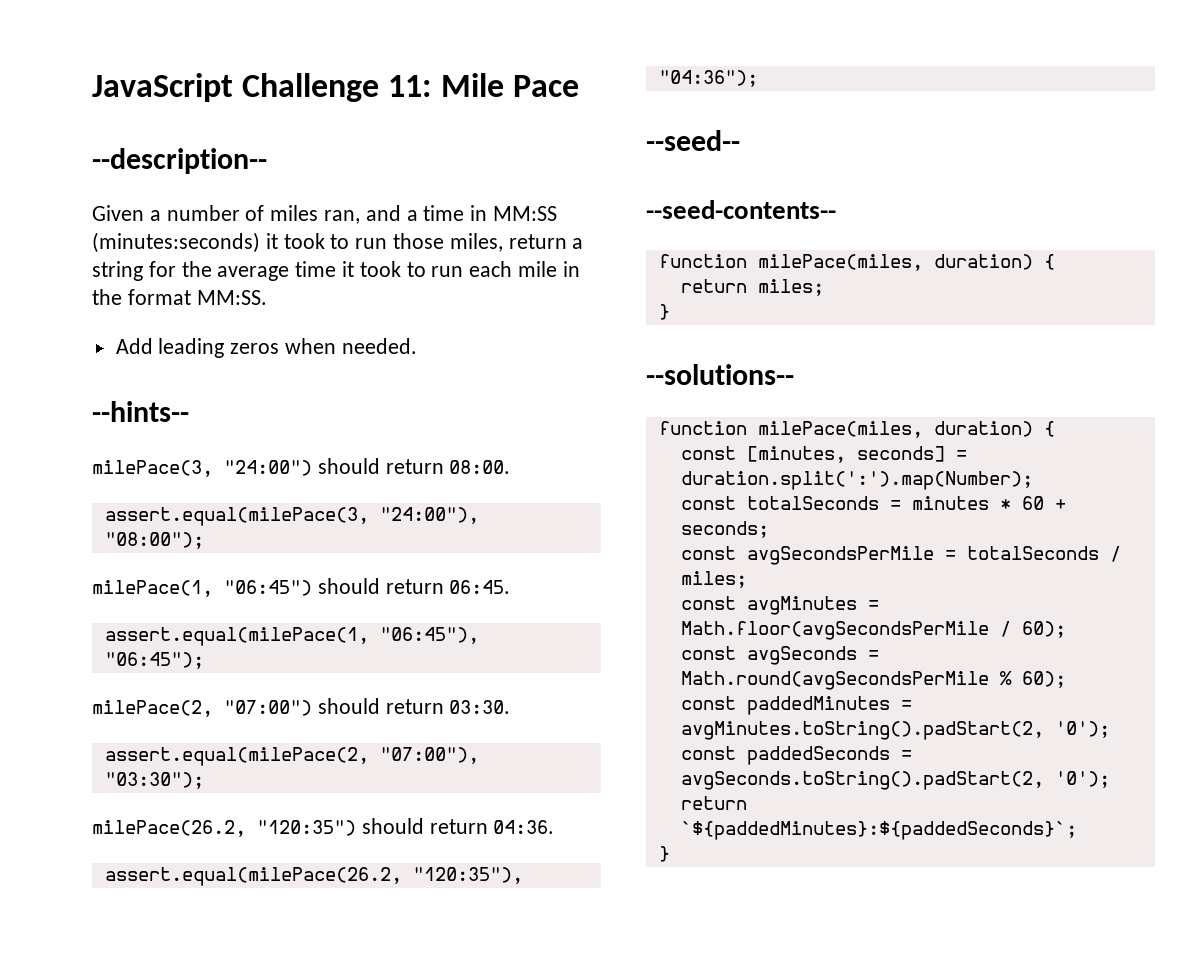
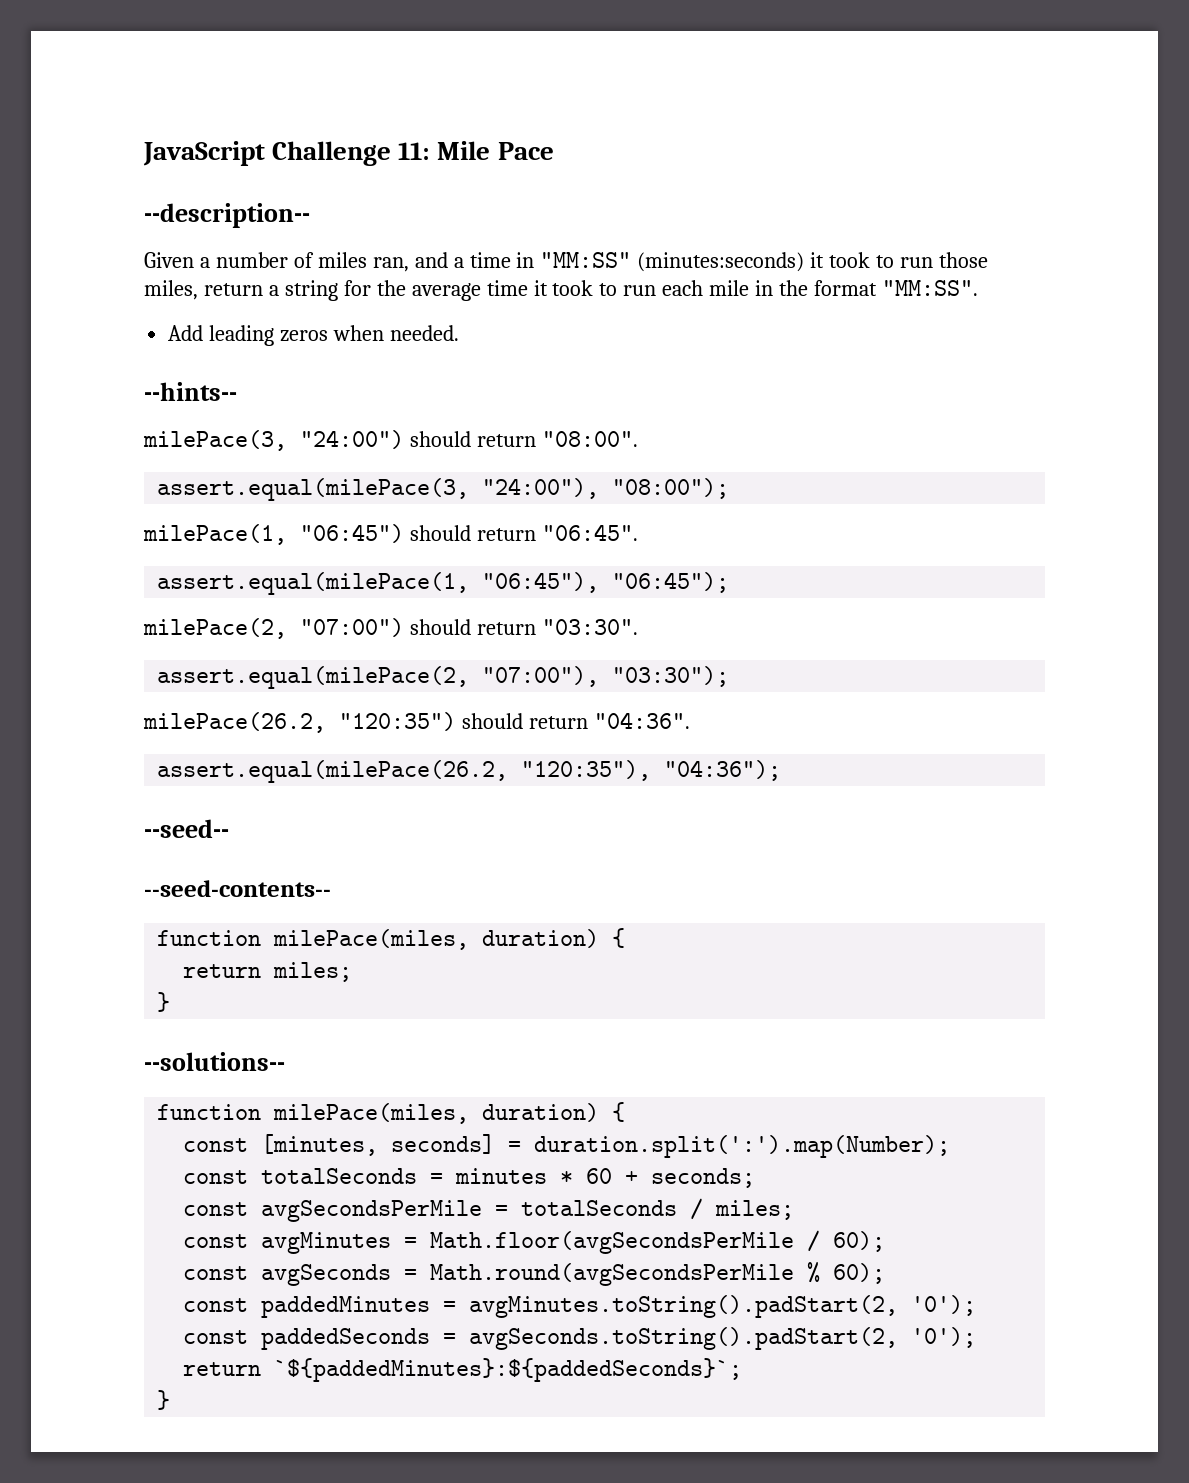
[493,206,558,221] MM:SS -> [540,252,632,268] "MM:SS"
[196,290,267,305] MM:SS. -> [881,280,978,296] "MM:SS".
[449,460,511,474] 08:00. -> [541,431,638,447] "08:00".
[449,580,511,594] 06:45. -> [541,524,638,541] "06:45".
[449,700,511,714] 03:30. -> [541,619,638,635] "03:30".
[493,820,555,834] 04:36. -> [593,712,690,729] "04:36".

